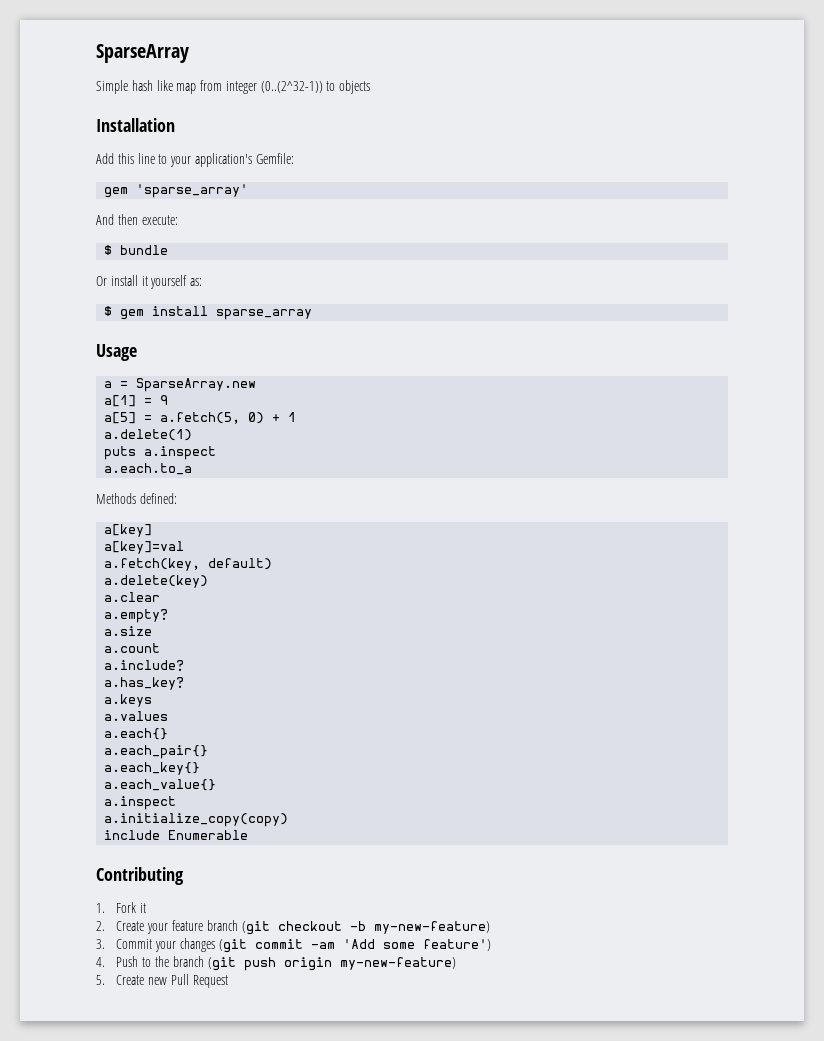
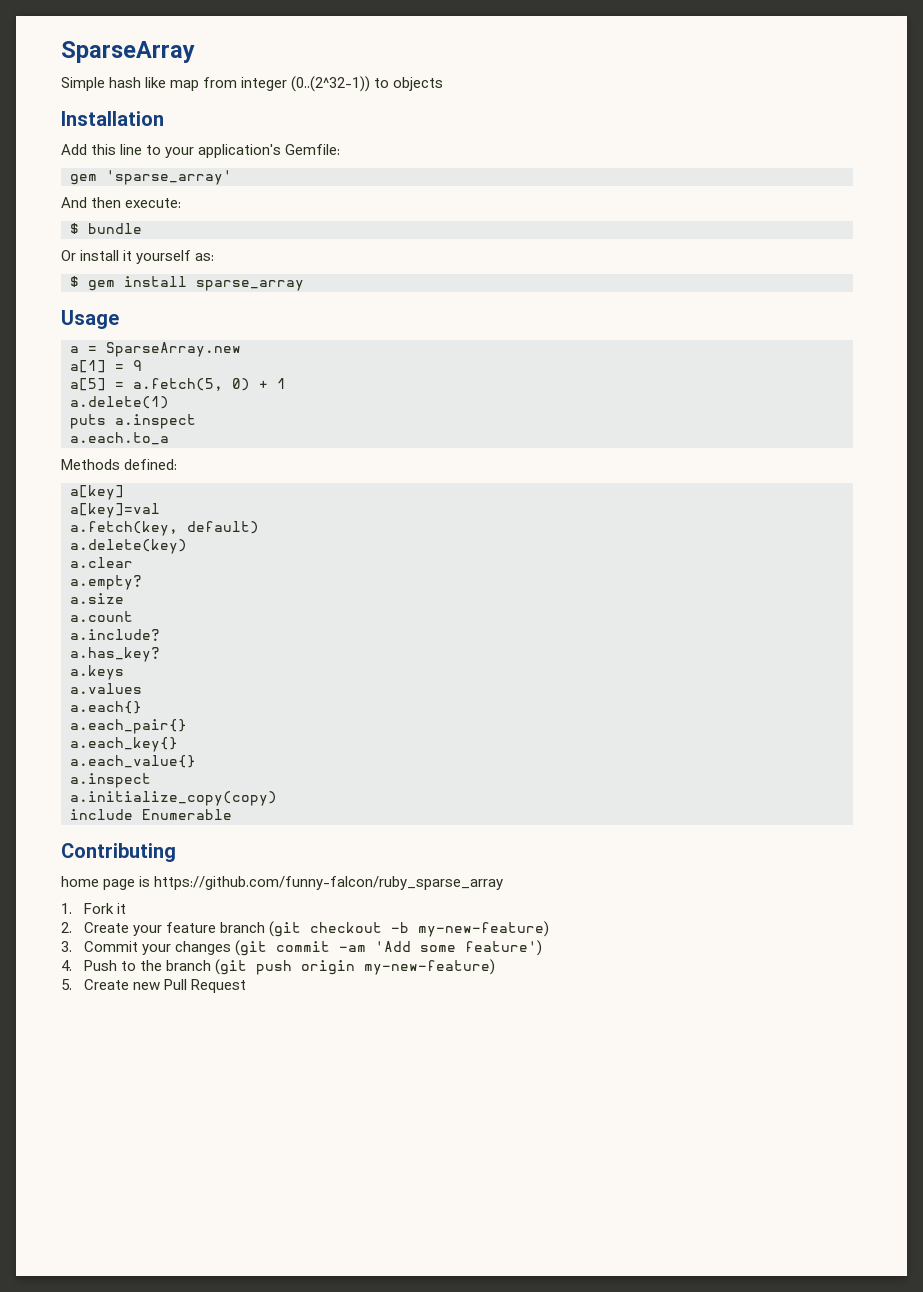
(184, 876) none -> [61,876,504,890] // home page is https://github.com/funny-falcon/ruby_sparse_array

